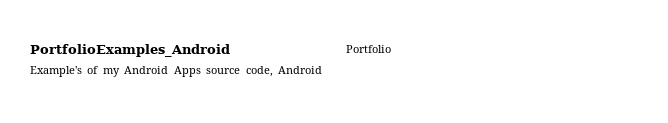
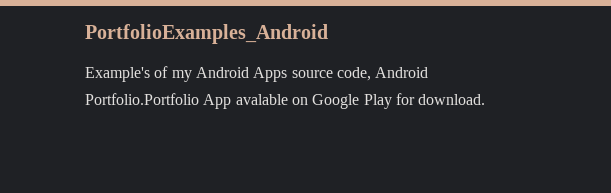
[346,45,391,53] Portfolio -> [85,93,486,109] Portfolio.Portfolio App avalable on Google Play for download.

